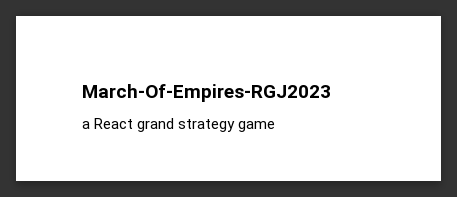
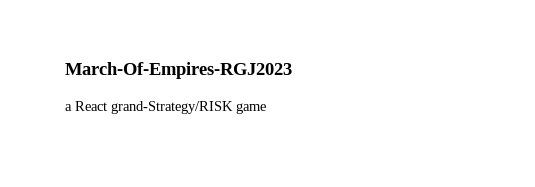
[137,118,236,132] grand strategy -> [111,101,233,114] grand-Strategy/RISK

